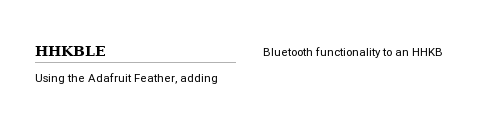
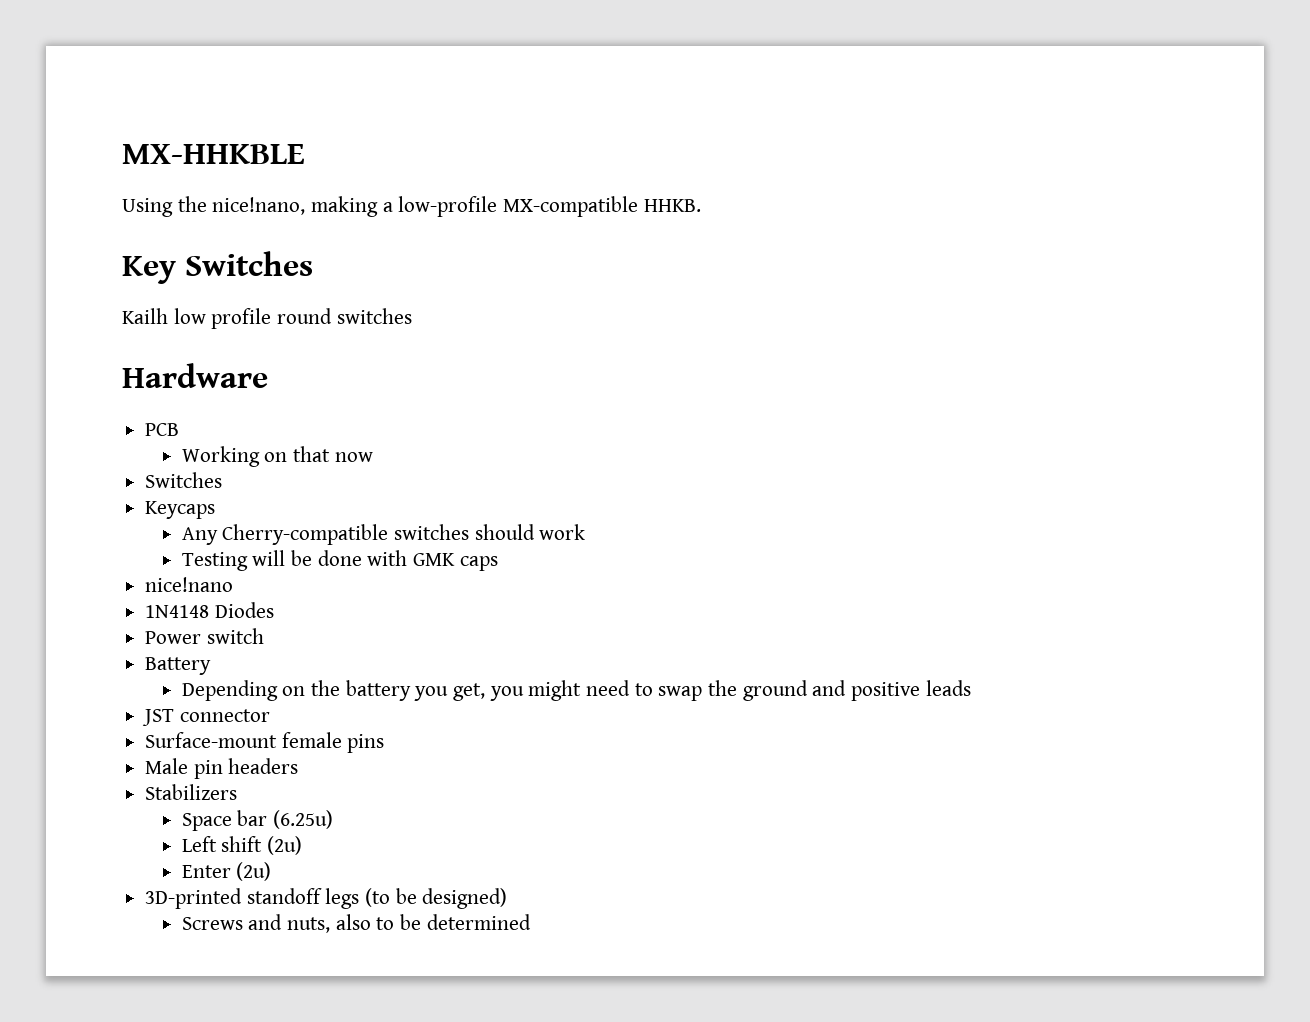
[35,46,106,56] HHKBLE -> [122,144,305,164] MX-HHKBLE
[88,73,219,84] [263,47,444,58] Adafruit Feather, adding Bluetooth functionality to an HHKB -> [212,196,701,217] [122,251,313,284] [122,308,412,329] [122,363,268,388] [145,423,180,436] [181,446,373,467] [145,472,223,488] [145,501,216,519] [181,524,586,545] [181,550,498,571] [145,577,234,592] [145,602,274,618] [145,628,264,644] [145,657,212,675] [181,680,971,701] [142,709,270,726] [145,732,385,753] [145,758,299,779] [145,784,238,800] [181,810,334,831] [181,836,303,855] [181,862,272,881] [145,888,508,909] [181,914,531,933] nice!nano, making a low-profile MX-compatible HHKB. // Key Switches // Kailh low profile round switches // Hardware // PCB // Working on that now // Switches // Keycaps // Any Cherry-compatible switches should work // Testing will be done with GMK caps // nice!nano // 1N4148 Diodes // Power switch // Battery // Depending on the battery you get, you might need to swap the ground and positive leads // JST connector // Surface-mount female pins // Male pin headers // Stabilizers // Space bar (6.25u) // Left shift (2u) // Enter (2u) // 3D-printed standoff legs (to be designed) // Screws and nuts, also to be determined

